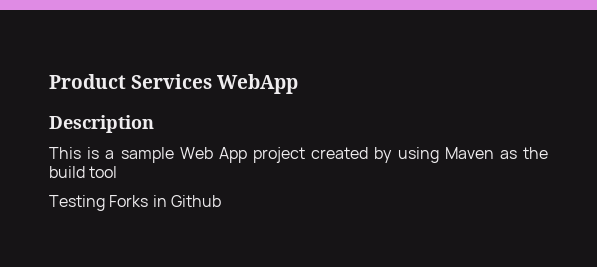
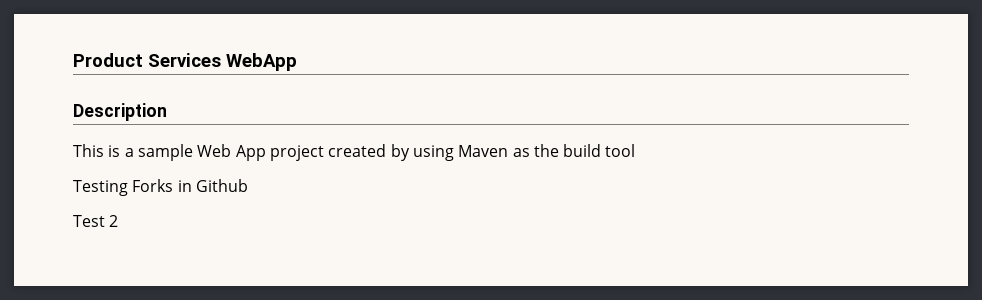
(221, 201) none -> [73,215,119,227] // Test 2

